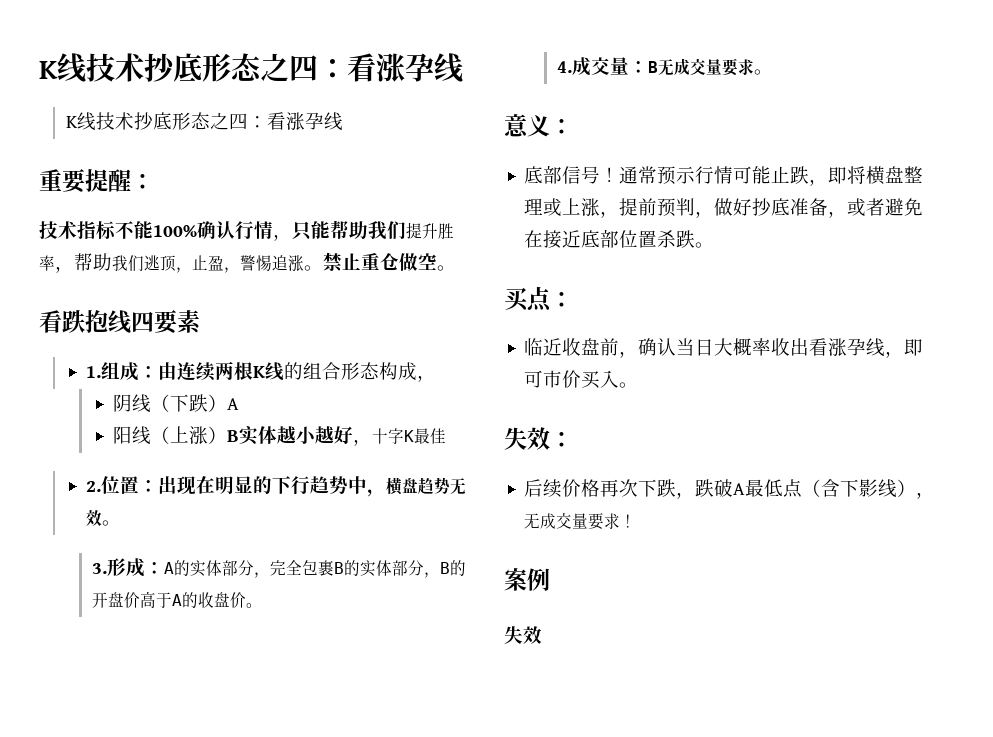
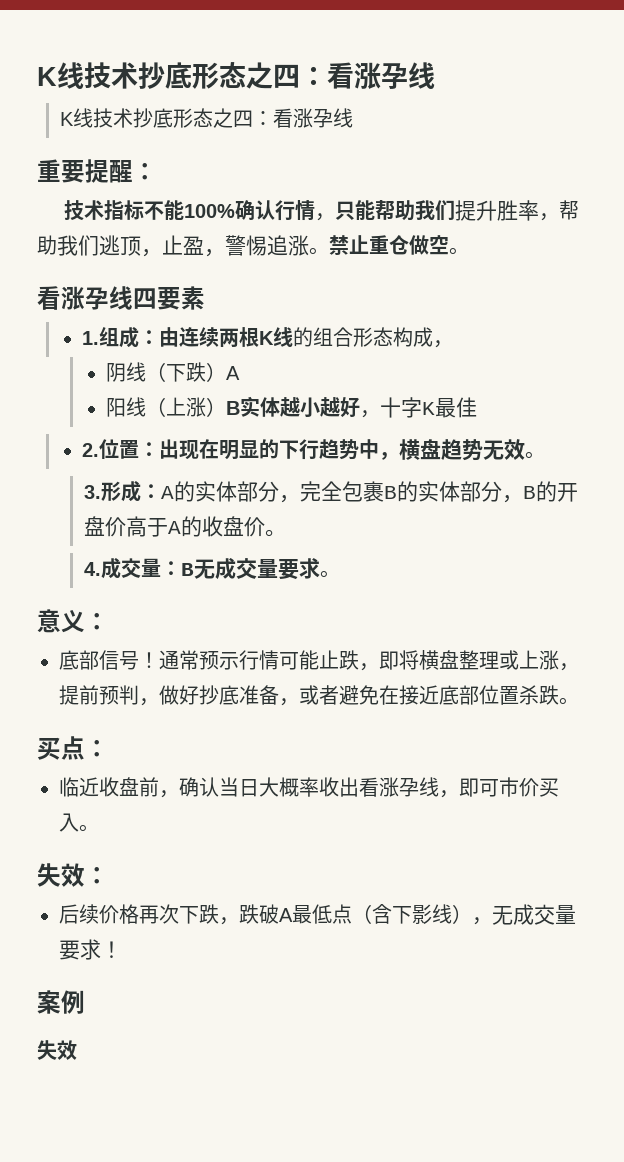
[62,310,108,333] 跌抱 -> [61,286,109,310] 涨孕

